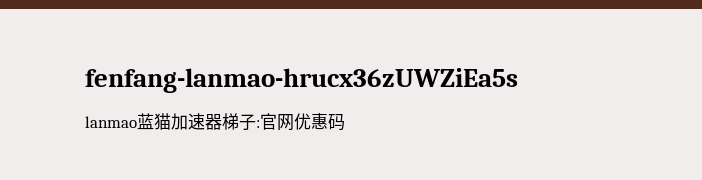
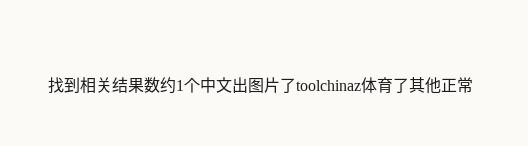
[85,68,518,93] [85,113,345,131] fenfang-lanmao-hrucx36zUWZiEa5s // lanmao蓝猫加速器梯子:官网优惠码 -> [48,77,473,94] 找到相关结果数约1个中文出图片了toolchinaz体育了其他正常

